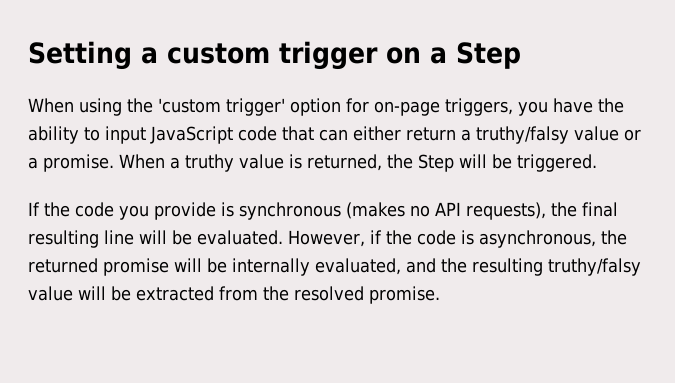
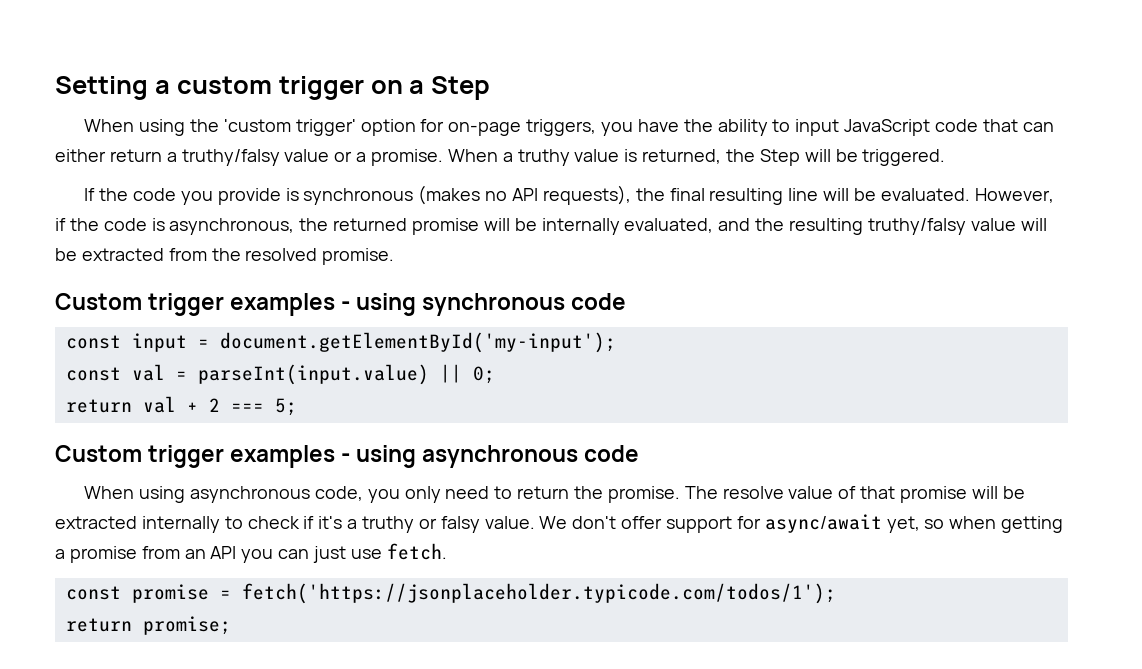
(440, 295) none -> [55,293,627,316] [65,332,616,353] [65,364,495,385] [65,396,297,416] [55,445,640,468] [84,486,1025,503] [55,514,1064,533] [55,543,447,563] [65,583,836,604] [65,616,231,635] // Custom trigger examples - using synchronous code // const input = document.getElementById('my-input'); // const val = parseInt(input.value) || 0; // return val + 2 === 5; // Custom trigger examples - using asynchronous code // When using asynchronous code, you only need to return the promise. The resolve value of that promise will be extracted internally to check if it's a truthy or falsy value. We don't offer support for async/await yet, so when getting a promise from an API you can just use fetch. // const promise = fetch('https://jsonplaceholder.typicode.com/todos/1'); // return promise;

